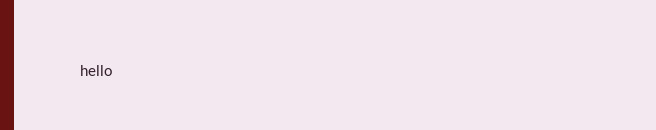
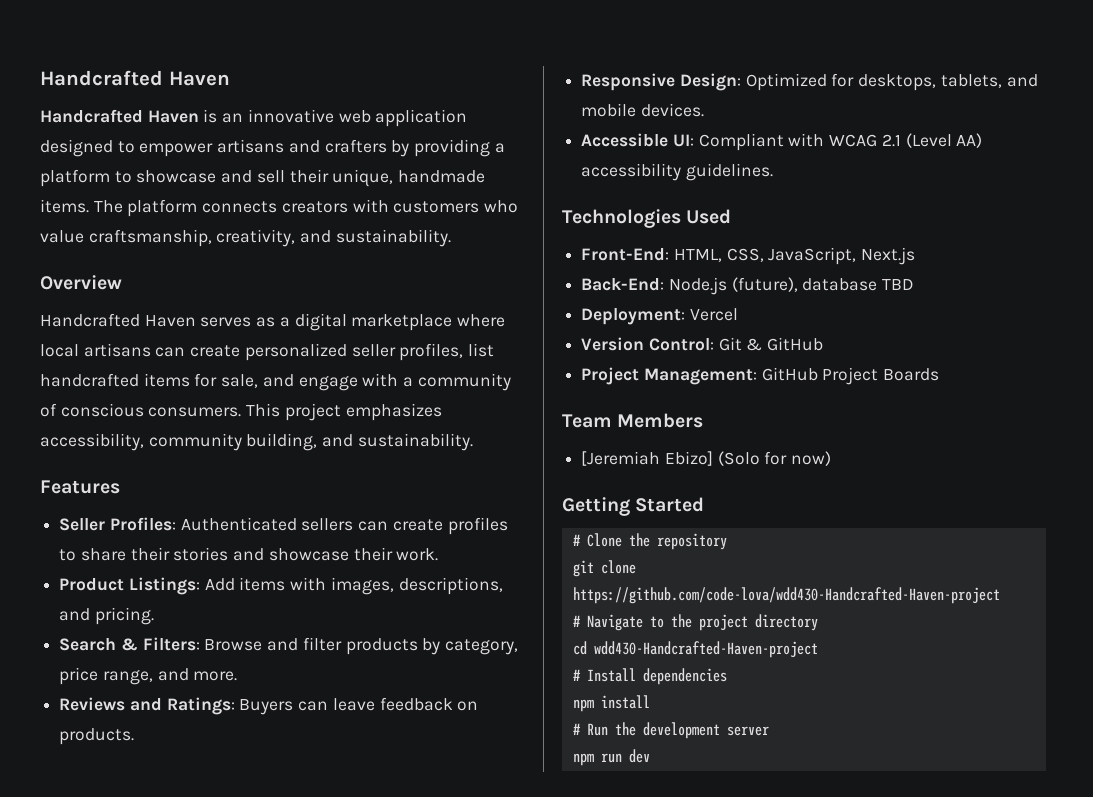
[80,65,112,76] hello -> [40,70,230,86] [40,109,468,127] [40,139,505,157] [40,169,486,187] [40,199,519,217] [40,229,451,247] [40,275,122,290] [40,313,506,331] [40,343,495,361] [40,373,511,391] [40,403,442,421] [40,433,473,451] [40,480,120,494] [59,517,508,535] [59,547,439,561] [59,577,503,595] [59,607,154,625] [59,637,519,655] [59,667,238,685] [59,697,479,715] [59,728,135,745] [581,73,1038,91] [581,103,704,117] [581,133,983,151] [581,163,773,181] [562,209,732,228] [581,247,916,265] [581,277,915,295] [581,308,738,325] [581,337,824,351] [581,367,940,385] [562,413,704,428] [581,451,832,466] [562,497,705,516] [572,533,727,550] [572,560,636,577] [572,587,1000,604] [572,614,818,631] [572,641,818,658] [572,668,727,685] [572,695,650,712] [572,722,769,739] [572,749,650,766] Handcrafted Haven // Handcrafted Haven is an innovative web application designed to empower artisans and crafters by providing a platform to showcase and sell their unique, handmade items. The platform connects creators with customers who value craftsmanship, creativity, and sustainability. // Overview // Handcrafted Haven serves as a digital marketplace where local artisans can create personalized seller profiles, list handcrafted items for sale, and engage with a community of conscious consumers. This project emphasizes accessibility, community building, and sustainability. // Features // Seller Profiles: Authenticated sellers can create profiles to share their stories and showcase their work. // Product Listings: Add items with images, descriptions, and pricing. // Search & Filters: Browse and filter products by category, price range, and more. // Reviews and Ratings: Buyers can leave feedback on products. // Responsive Design: Optimized for desktops, tablets, and mobile devices. // Accessible UI: Compliant with WCAG 2.1 (Level AA) accessibility guidelines. // Technologies Used // Front-End: HTML, CSS, JavaScript, Next.js // Back-End: Node.js (future), database TBD // Deployment: Vercel // Version Control: Git & GitHub // Project Management: GitHub Project Boards // Team Members // [Jeremiah Ebizo] (Solo for now) // Getting Started // # Clone the repository // git clone https://github.com/code-lova/wdd430-Handcrafted-Haven-project // # Navigate to the project directory // cd wdd430-Handcrafted-Haven-project // # Install dependencies // npm install // # Run the development server // npm run dev

